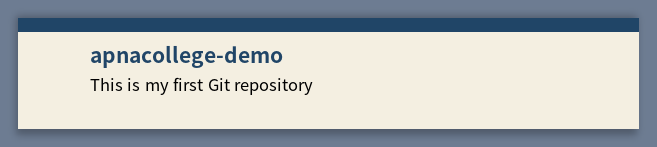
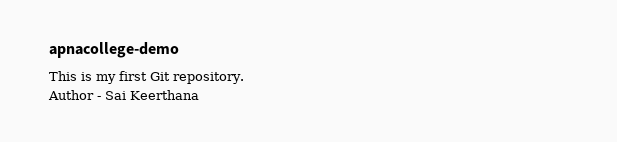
[234,78,314,95] repository -> [173,72,244,84] [48,90,199,100] repository. // Author - Sai Keerthana

